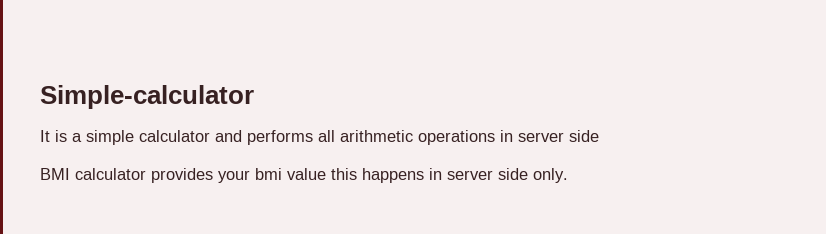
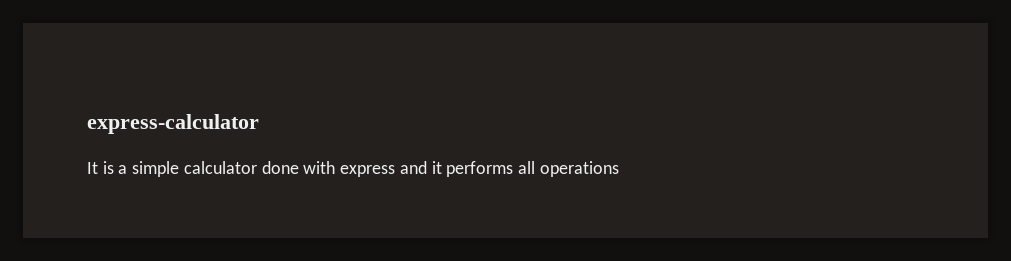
[40,85,254,109] Simple-calculator -> [87,114,259,134] express-calculator
[215,130,599,145] [40,168,568,183] and performs all arithmetic operations in server side // BMI calculator provides your bmi value this happens in server side only. -> [261,161,619,177] done with express and it performs all operations

